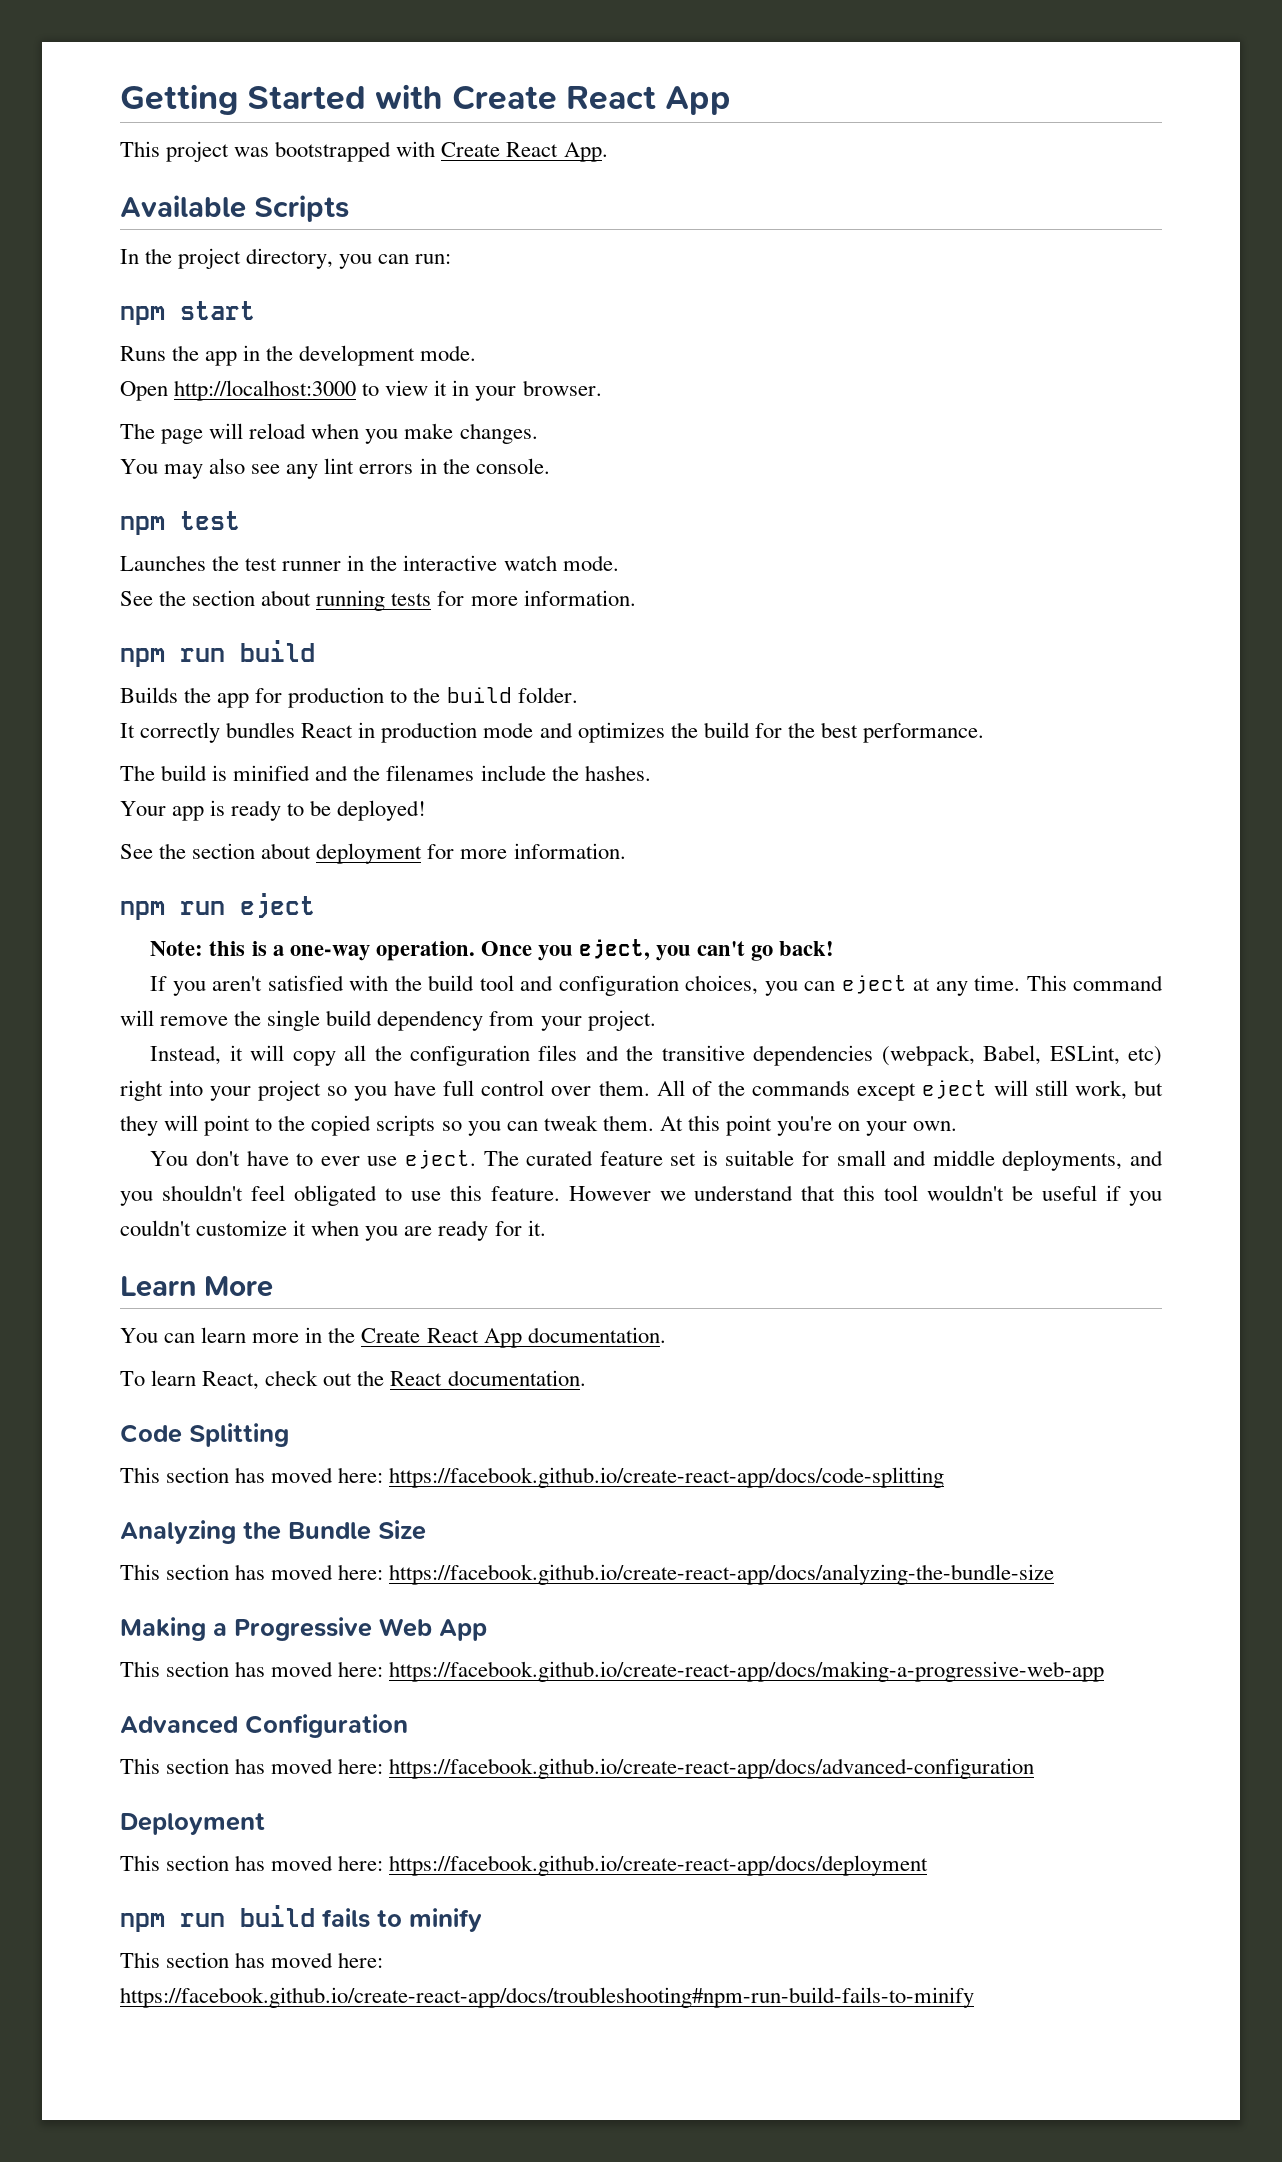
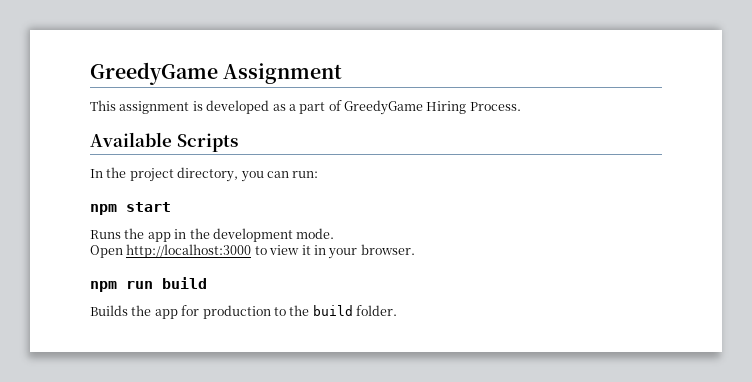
[120,84,731,115] [120,141,608,162] Getting Started with Create React App // This project was bootstrapped with Create React App. -> [90,62,343,85] [90,100,521,115] GreedyGame Assignment // This assignment is developed as a part of GreedyGame Hiring Process.
[120,423,538,444] [120,458,550,479] [120,511,240,535] [120,555,619,571] [120,590,636,611] // The page will reload when you make changes. // You may also see any lint errors in the console. // npm test // Launches the test runner in the interactive watch mode. // See the section about running tests for more information. -> (415, 249) none
[120,722,985,743] [120,765,651,781] [120,800,427,821] [120,843,626,864] [120,893,315,920] [150,939,835,961] [150,975,1163,996] [120,1010,656,1031] [150,1045,1162,1066] [120,1080,1163,1101] [120,1115,958,1136] [150,1150,1163,1171] [120,1185,1163,1206] [120,1220,546,1241] [120,1276,273,1297] [120,1327,666,1348] [120,1370,586,1390] [120,1423,289,1447] [120,1467,945,1488] [120,1520,426,1544] [120,1564,1055,1585] [120,1617,487,1641] [120,1661,1105,1682] [120,1714,408,1738] [120,1758,1035,1779] [120,1813,265,1835] [120,1855,929,1876] [120,1905,482,1932] [120,1952,384,1968] [120,1987,974,2008] // It correctly bundles React in production mode and optimizes the build for the best performance. // The build is minified and the filenames include the hashes. // Your app is ready to be deployed! // See the section about deployment for more information. // npm run eject // Note: this is a one-way operation. Once you eject, you can't go back! // If you aren't satisfied with the build tool and configuration choices, you can eject at any time. This command will remove the single build dependency from your project. // Instead, it will copy all the configuration files and the transitive dependencies (webpack, Babel, ESLint, etc) right into your project so you have full control over them. All of the commands except eject will still work, but they will point to the copied scripts so you can tweak them. At this point you're on your own. // You don't have to ever use eject. The curated feature set is suitable for small and middle deployments, and you shouldn't feel obligated to use this feature. However we understand that this tool wouldn't be useful if you couldn't customize it when you are ready for it. // Learn More // You can learn more in the Create React App documentation. // To learn React, check out the React documentation. // Code Splitting // This section has moved here: https://facebook.github.io/create-react-app/docs/code-splitting // Analyzing the Bundle Size // This section has moved here: https://facebook.github.io/create-react-app/docs/analyzing-the-bundle-size // Making a Progressive Web App // This section has moved here: https://facebook.github.io/create-react-app/docs/making-a-progressive-web-app // Advanced Configuration // This section has moved here: https://facebook.github.io/create-react-app/docs/advanced-configuration // Deployment // This section has moved here: https://facebook.github.io/create-react-app/docs/deployment // npm run build fails to minify // This section has moved here: https://facebook.github.io/create-react-app/docs/troubleshooting#npm-run-build-fails-to-minify -> (397, 310) none

